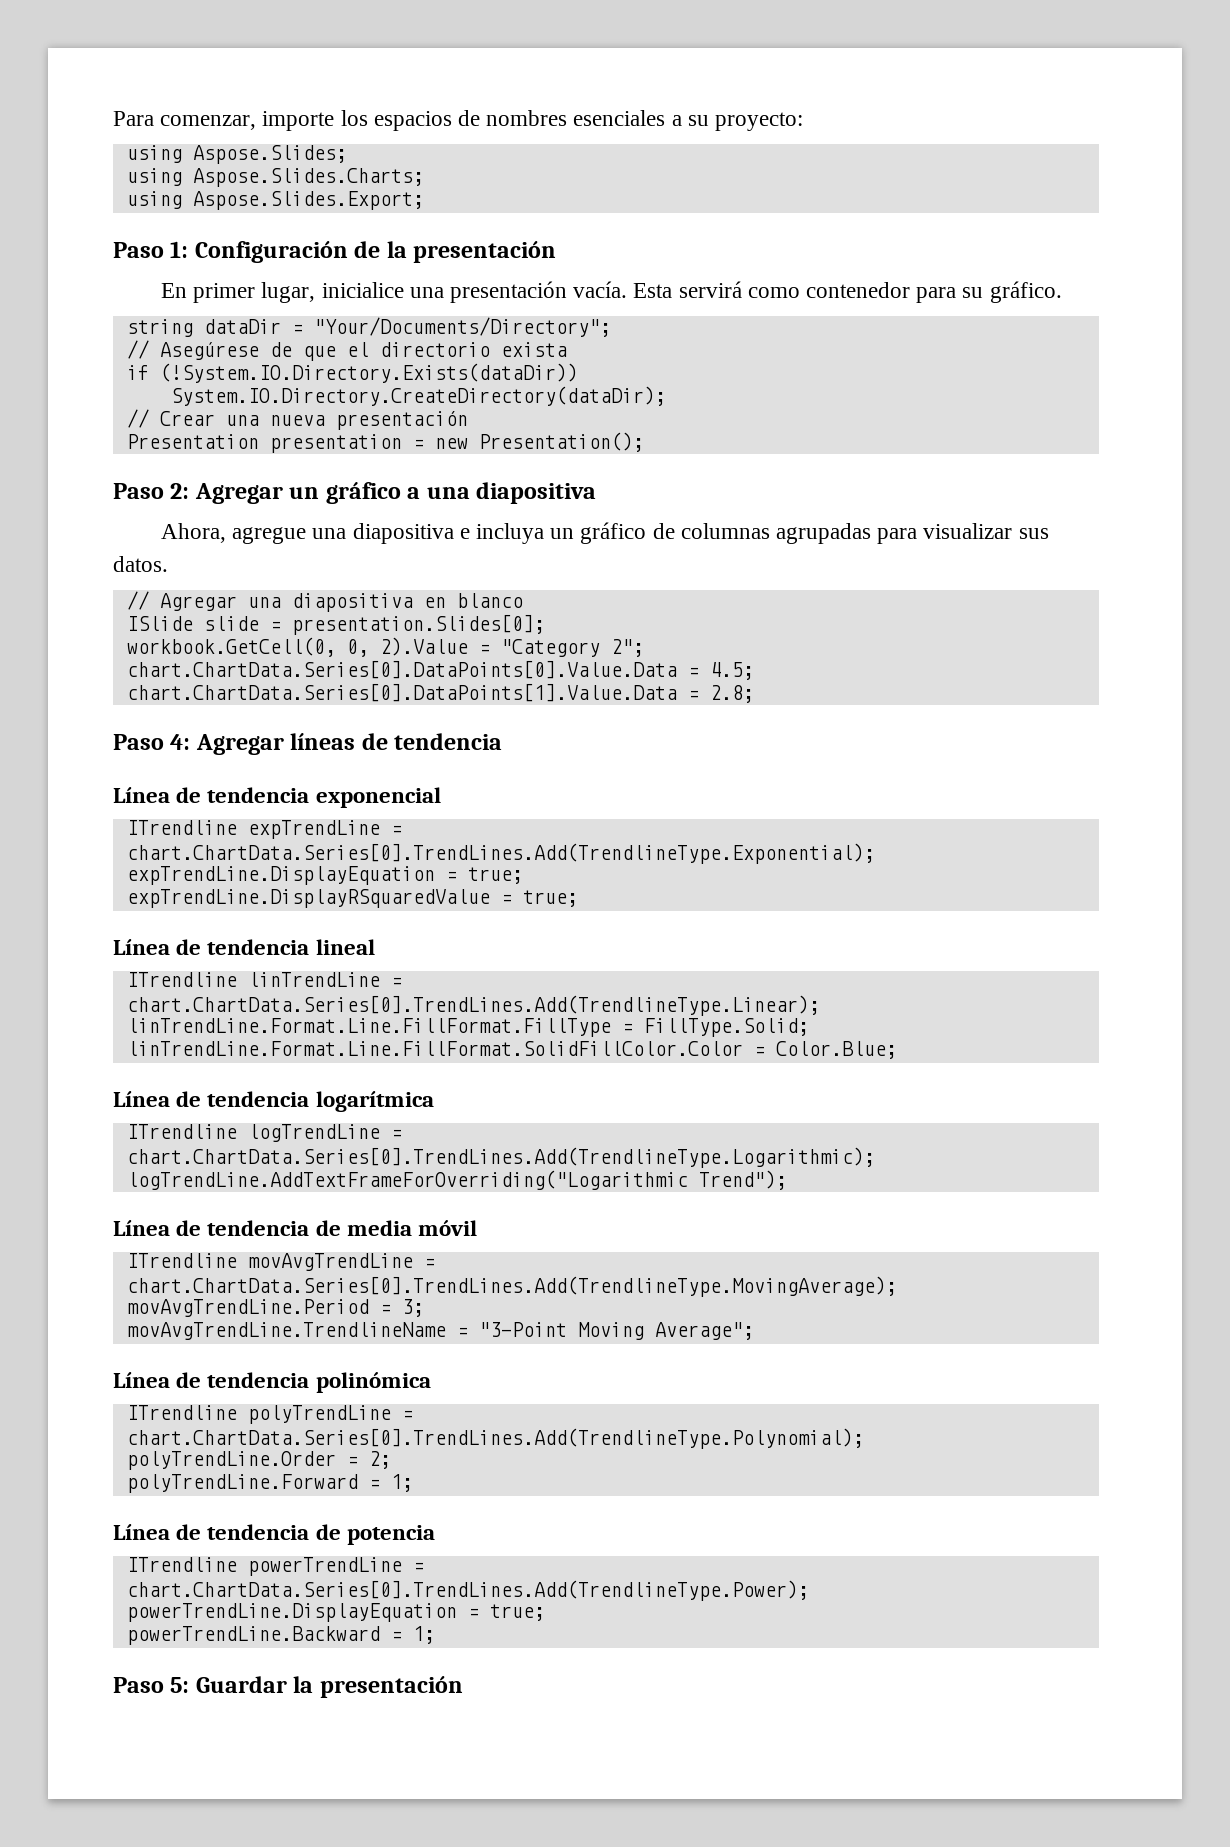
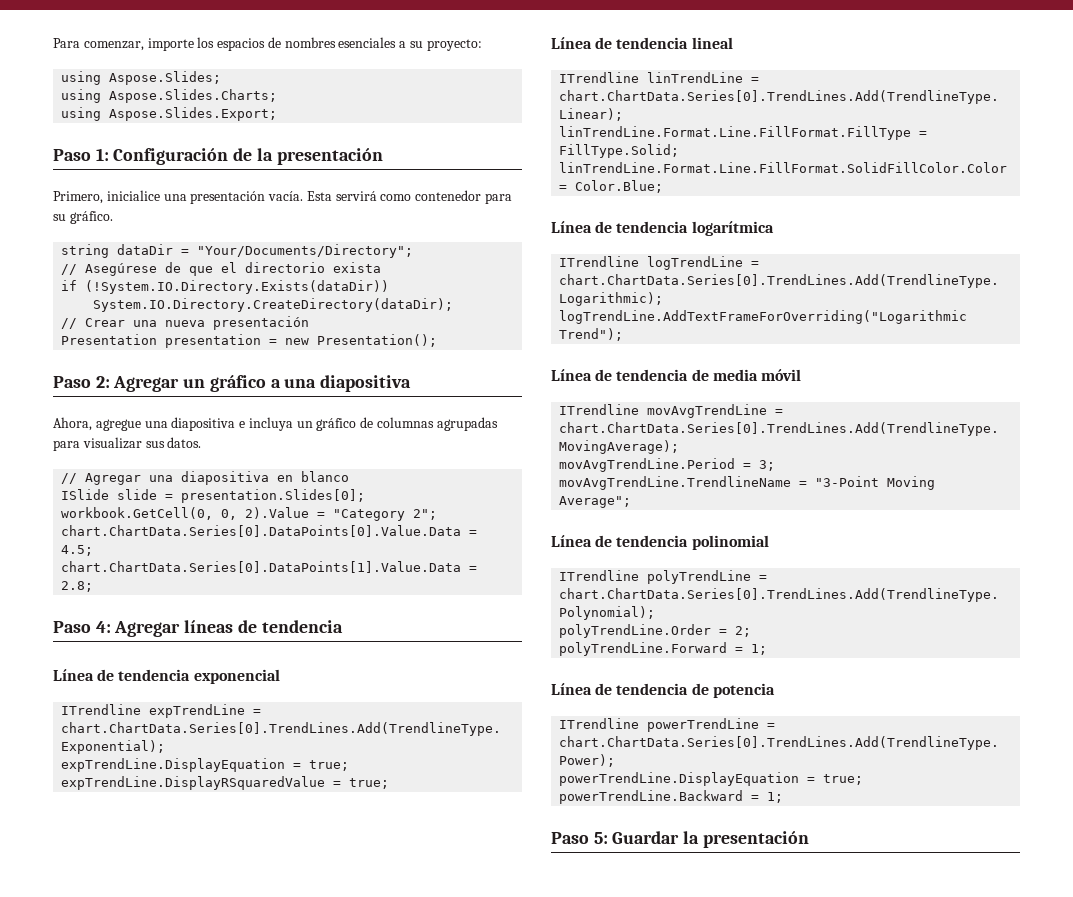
[160,282,316,303] En primer lugar, -> [53,191,103,204] Primero,
[315,1372,431,1393] polinómica -> [691,535,769,550] polinomial

